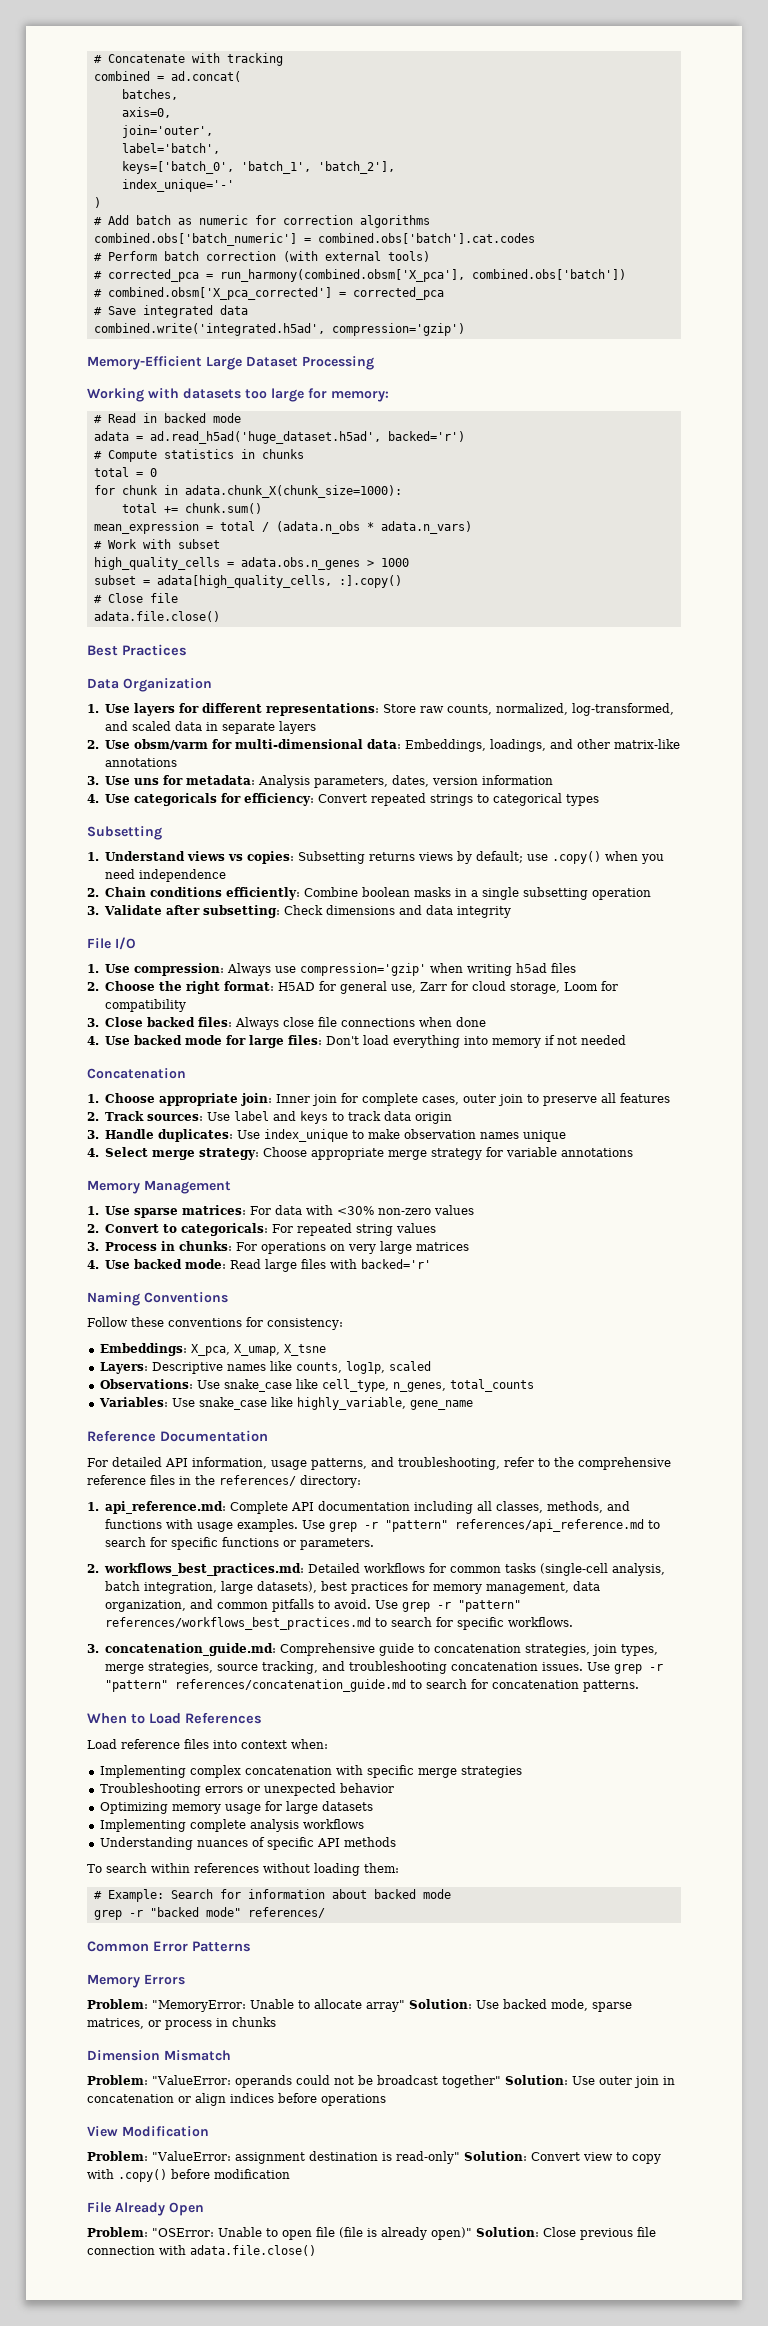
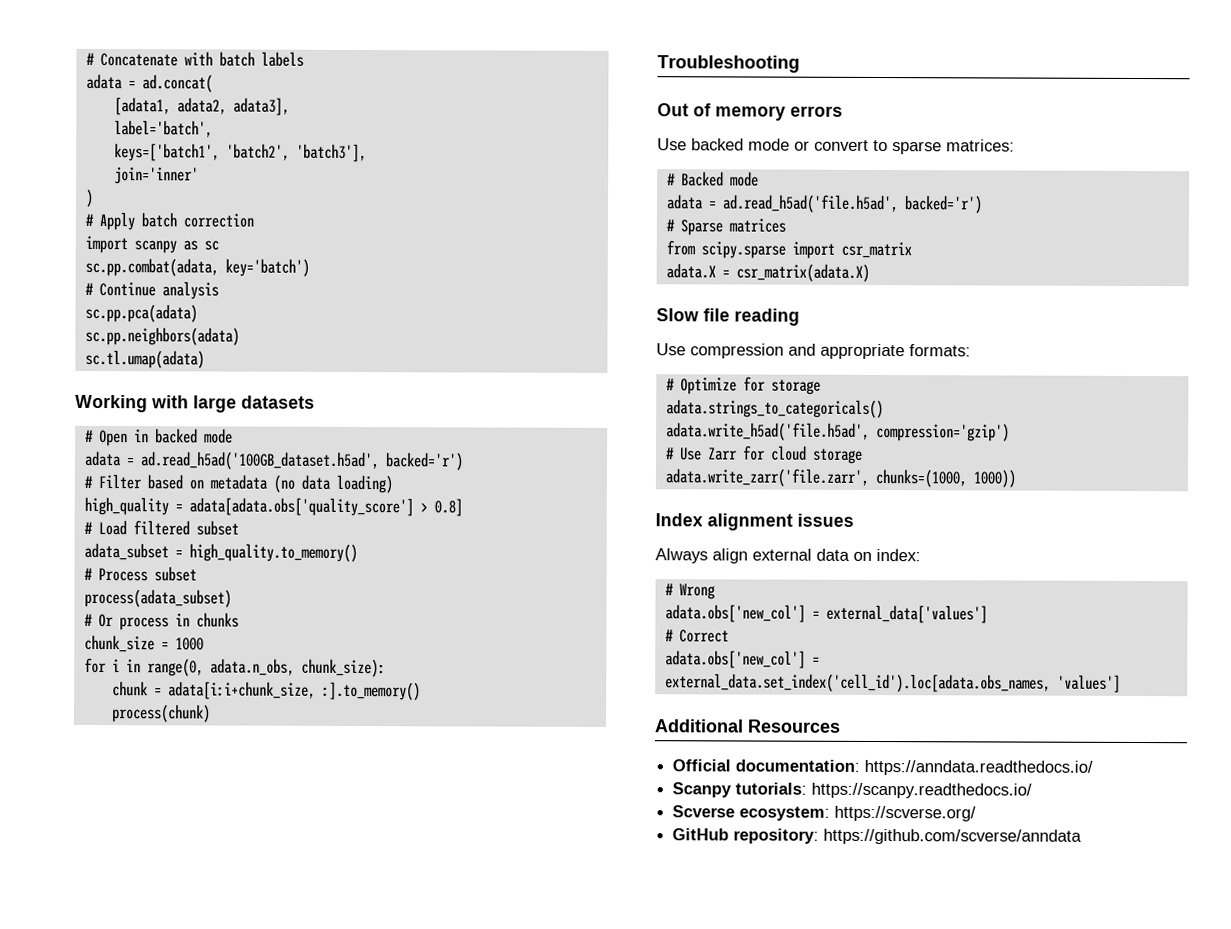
[226,53,283,66] [93,71,150,81] tracking // combined -> [218,51,304,67] [85,73,123,90] batch labels // adata
[121,89,178,100] [121,107,171,118] [121,125,213,138] [121,143,220,154] [121,161,395,174] [121,179,234,192] [93,197,101,208] [93,215,430,228] [93,233,535,246] [93,251,430,262] [93,269,626,282] [93,287,444,300] [93,305,248,318] [93,323,465,336] [87,356,374,370] batches, // axis=0, // join='outer', // label='batch', // keys=['batch_0', 'batch_1', 'batch_2'], // index_unique='-' // ) // # Add batch as numeric for correction algorithms // combined.obs['batch_numeric'] = combined.obs['batch'].cat.codes // # Perform batch correction (with external tools) // # corrected_pca = run_harmony(combined.obsm['X_pca'], combined.obs['batch']) // # combined.obsm['X_pca_corrected'] = corrected_pca // # Save integrated data // combined.write('integrated.h5ad', compression='gzip') // Memory-Efficient Large Dataset Processing -> [113,97,290,116] [113,120,213,138] [113,143,367,163] [113,167,199,185] [84,188,94,207] [84,212,254,231] [84,235,219,254] [84,257,310,277] [84,281,219,300] [84,303,198,323] [84,326,240,346] [84,349,205,369] [adata1, adata2, adata3], // label='batch', // keys=['batch1', 'batch2', 'batch3'], // join='inner' // ) // # Apply batch correction // import scanpy as sc // sc.pp.combat(adata, key='batch') // # Continue analysis // sc.pp.pca(adata) // sc.pp.neighbors(adata) // sc.tl.umap(adata)
[183,388,389,402] [93,413,136,423] datasets too large for memory: // # Read -> [193,395,315,413] [84,429,128,447] large datasets // # Open
[149,431,465,444] [93,449,304,462] [93,467,157,477] [93,485,402,498] [121,503,262,514] [93,521,472,534] [93,539,220,549] [93,557,409,570] [93,575,402,588] [93,593,178,603] [93,611,220,622] [87,644,187,656] [87,678,212,692] [87,703,674,716] [104,721,316,734] [87,739,680,752] [104,758,177,767] [87,775,553,788] [87,793,599,806] [87,826,162,840] [87,851,664,864] [104,869,226,882] [87,887,651,900] [87,905,511,918] [87,937,136,950] [87,963,576,976] [87,981,618,994] [104,999,186,1012] [87,1017,486,1030] [87,1035,626,1048] [87,1068,186,1079] [87,1093,670,1106] [87,1111,452,1124] [87,1129,566,1142] [87,1147,633,1160] [87,1180,231,1194] [87,1205,474,1218] [87,1223,436,1236] [87,1241,469,1254] [87,1259,431,1272] [87,1292,228,1306] [87,1317,343,1330] [99,1343,326,1356] [99,1361,431,1374] [99,1379,534,1392] [98,1397,473,1410] [87,1430,268,1442] [87,1457,671,1470] [87,1475,361,1488] [87,1501,630,1514] [104,1519,660,1532] [104,1537,374,1550] [87,1563,665,1576] [104,1581,600,1594] [104,1599,521,1612] [104,1617,573,1630] [87,1643,658,1656] [104,1661,663,1674] [104,1679,639,1692] [87,1712,262,1724] [87,1739,328,1749] [99,1765,522,1778] [99,1783,394,1796] [99,1801,373,1814] [99,1819,364,1832] [99,1837,396,1850] [87,1863,399,1876] [93,1889,451,1902] [93,1907,325,1920] [87,1941,251,1952] [87,1974,185,1988] [87,1999,632,2012] [87,2017,276,2030] [87,2050,231,2061] [87,2075,675,2088] [87,2093,386,2106] [87,2126,209,2137] [87,2151,661,2164] [87,2169,290,2182] [87,2202,204,2216] [87,2227,656,2240] [87,2245,316,2256] ad.read_h5ad('huge_dataset.h5ad', backed='r') // # Compute statistics in chunks // total = 0 // for chunk in adata.chunk_X(chunk_size=1000): // total += chunk.sum() // mean_expression = total / (adata.n_obs * adata.n_vars) // # Work with subset // high_quality_cells = adata.obs.n_genes > 1000 // subset = adata[high_quality_cells, :].copy() // # Close file // adata.file.close() // Best Practices // Data Organization // 1. Use layers for different representations: Store raw counts, normalized, log-transformed, and scaled data in separate layers // 2. Use obsm/varm for multi-dimensional data: Embeddings, loadings, and other matrix-like annotations // 3. Use uns for metadata: Analysis parameters, dates, version information // 4. Use categoricals for efficiency: Convert repeated strings to categorical types // Subsetting // 1. Understand views vs copies: Subsetting returns views by default; use .copy() when you need independence // 2. Chain conditions efficiently: Combine boolean masks in a single subsetting operation // 3. Validate after subsetting: Check dimensions and data integrity // File I/O // 1. Use compression: Always use compression='gzip' when writing h5ad files // 2. Choose the right format: H5AD for general use, Zarr for cloud storage, Loom for compatibility // 3. Close backed files: Always close file connections when done // 4. Use backed mode for large files: Don't load everything into memory if not needed // Concatenation // 1. Choose appropriate join: Inner join for complete cases, outer join to preserve all features // 2. Track sources: Use label and keys to track data origin // 3. Handle duplicates: Use index_unique to make observation names unique // 4. Select merge strategy: Choose appropriate merge strategy for variable annotations // Memory Management // 1. Use sparse matrices: For data with <30% non-zero values // 2. Convert to categoricals: For repeated string values // 3. Process in chunks: For operations on very large matrices // 4. Use backed mode: Read large files with backed='r' // Naming Conventions // Follow these conventions for consistency: // Embeddings: X_pca, X_umap, X_tsne // Layers: Descriptive names like counts, log1p, scaled // Observations: Use snake_case like cell_type, n_genes, total_counts // Variables: Use snake_case like highly_variable, gene_name // Reference Documentation // For detailed API information, usage patterns, and troubleshooting, refer to the comprehensive reference files in the references/ directory: // 1. api_reference.md: Complete API documentation including all classes, methods, and functions with usage examples. Use grep -r "pattern" references/api_reference.md to search for specific functions or parameters. // 2. workflows_best_practices.md: Detailed workflows for common tasks (single-cell analysis, batch integration, large datasets), best practices for memory management, data organization, and common pitfalls to avoid. Use grep -r "pattern" references/workflows_best_practices.md to search for specific workflows. // 3. concatenation_guide.md: Comprehensive guide to concatenation strategies, join types, merge strategies, source tracking, and troubleshooting concatenation issues. Use grep -r "pattern" references/concatenation_guide.md to search for concatenation patterns. // When to Load References // Load reference files into context when: // Implementing complex concatenation with specific merge strategies // Troubleshooting errors or unexpected behavior // Optimizing memory usage for large datasets // Implementing complete analysis workflows // Understanding nuances of specific API methods // To search within references without loading them: // # Example: Search for information about backed mode // grep -r "backed mode" references/ // Common Error Patterns // Memory Errors // Problem: "MemoryError: Unable to allocate array" Solution: Use backed mode, sparse matrices, or process in chunks // Dimension Mismatch // Problem: "ValueError: operands could not be broadcast together" Solution: Use outer join in concatenation or align indices before operations // View Modification // Problem: "ValueError: assignment destination is read-only" Solution: Convert view to copy with .copy() before modification // File Already Open // Problem: "OSError: Unable to open file (file is already open)" Solution: Close previous file connection with adata.file.close() -> [139,451,464,471] [83,474,393,494] [83,496,463,517] [83,520,239,536] [83,542,358,563] [83,566,197,582] [83,588,232,608] [83,612,239,631] [83,634,204,653] [83,657,386,678] [111,681,421,701] [111,704,211,723] [657,55,800,73] [657,103,843,121] [657,138,1015,155] [666,171,759,187] [665,194,983,214] [665,218,786,236] [665,240,912,259] [665,263,870,282] [656,308,800,326] [656,343,971,360] [665,376,821,395] [665,399,884,419] [665,422,1010,442] [665,445,863,464] [664,468,1016,488] [655,513,854,531] [655,548,921,564] [664,583,715,600] [664,604,988,624] [664,629,729,643] [664,650,820,669] [664,673,1121,693] [654,719,841,733] [672,759,1094,776] [672,782,1033,799] [672,805,977,822] [672,828,1083,845] ad.read_h5ad('100GB_dataset.h5ad', backed='r') // # Filter based on metadata (no data loading) // high_quality = adata[adata.obs['quality_score'] > 0.8] // # Load filtered subset // adata_subset = high_quality.to_memory() // # Process subset // process(adata_subset) // # Or process in chunks // chunk_size = 1000 // for i in range(0, adata.n_obs, chunk_size): // chunk = adata[i:i+chunk_size, :].to_memory() // process(chunk) // Troubleshooting // Out of memory errors // Use backed mode or convert to sparse matrices: // # Backed mode // adata = ad.read_h5ad('file.h5ad', backed='r') // # Sparse matrices // from scipy.sparse import csr_matrix // adata.X = csr_matrix(adata.X) // Slow file reading // Use compression and appropriate formats: // # Optimize for storage // adata.strings_to_categoricals() // adata.write_h5ad('file.h5ad', compression='gzip') // # Use Zarr for cloud storage // adata.write_zarr('file.zarr', chunks=(1000, 1000)) // Index alignment issues // Always align external data on index: // # Wrong // adata.obs['new_col'] = external_data['values'] // # Correct // adata.obs['new_col'] = external_data.set_index('cell_id').loc[adata.obs_names, 'values'] // Additional Resources // Official documentation: https://anndata.readthedocs.io/ // Scanpy tutorials: https://scanpy.readthedocs.io/ // Scverse ecosystem: https://scverse.org/ // GitHub repository: https://github.com/scverse/anndata

